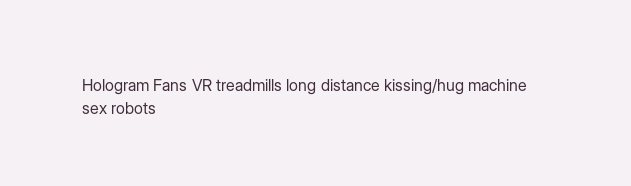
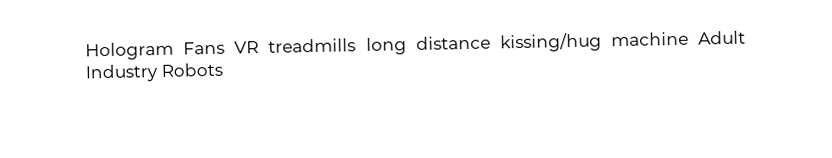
[82,102,157,114] sex robots -> [698,30,746,45] [85,62,223,83] Adult Industry Robots

